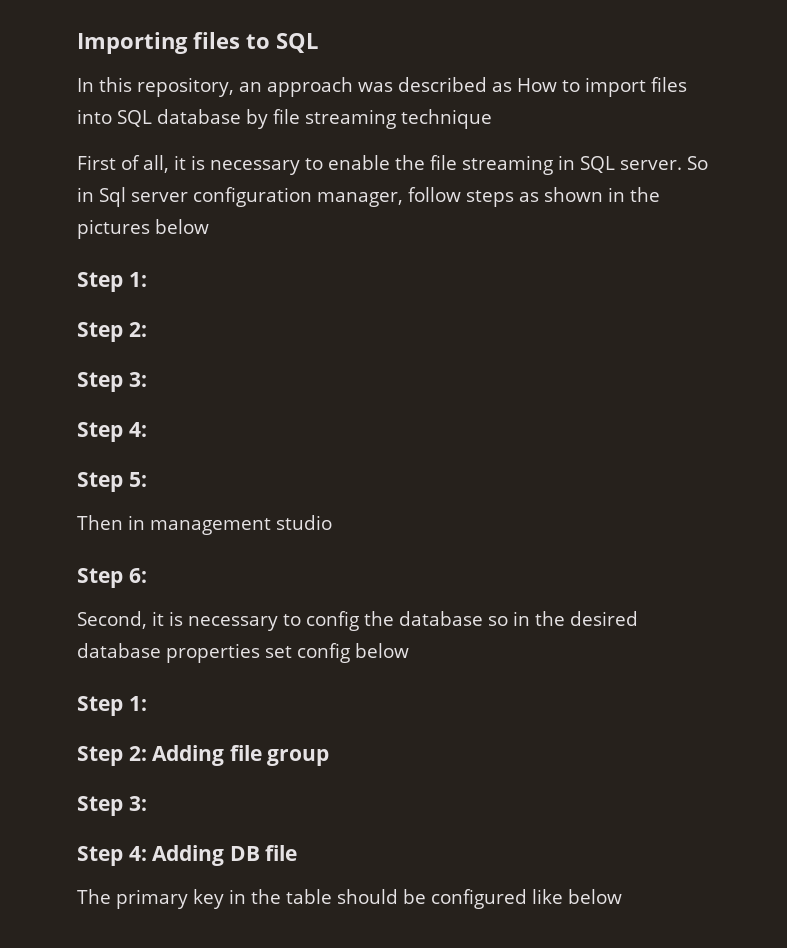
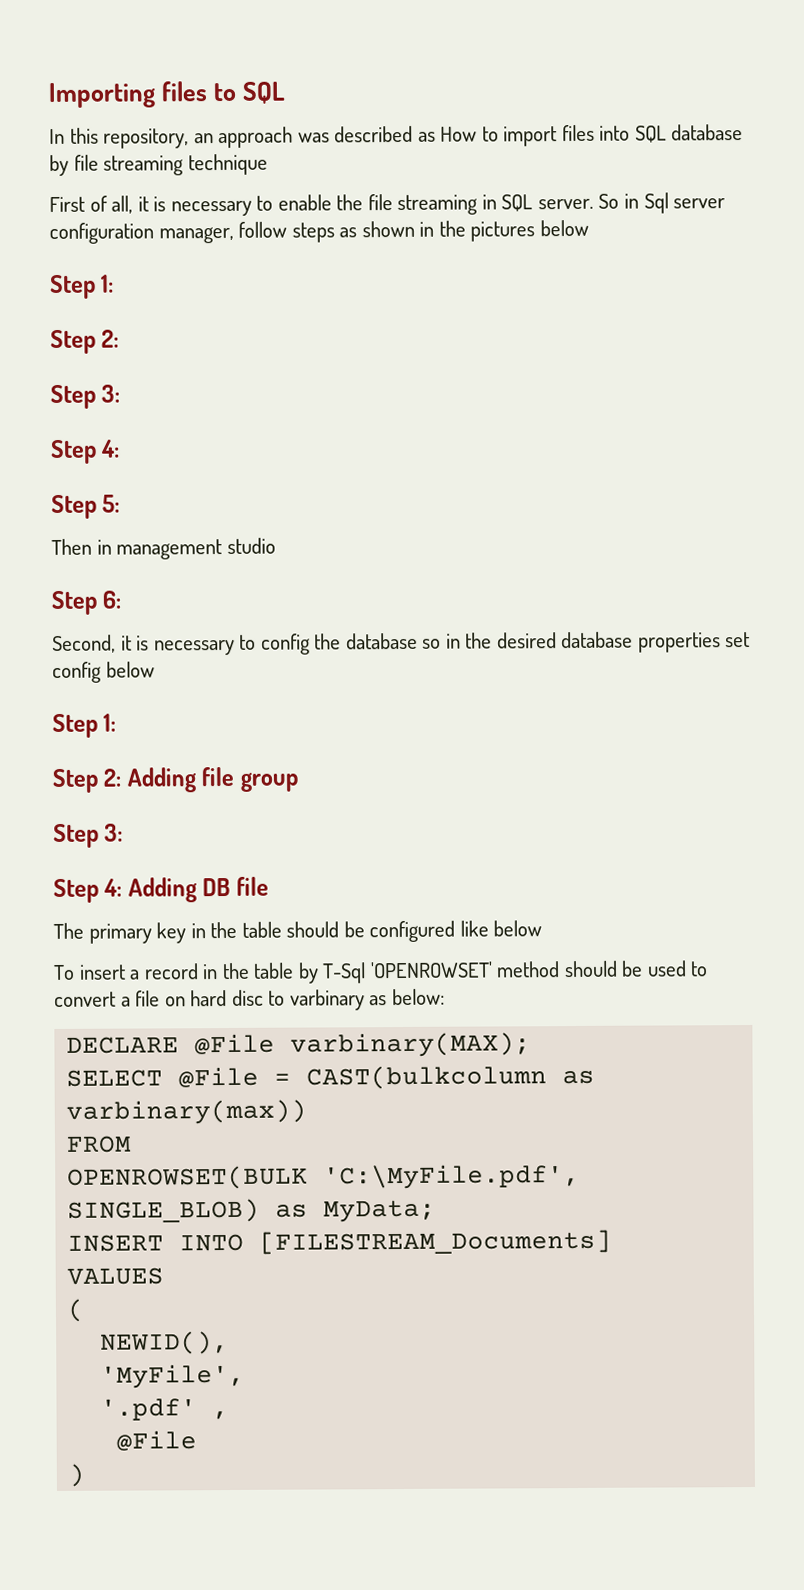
(622, 896) none -> [53,960,709,984] [54,988,445,1011] [66,1032,532,1058] [66,1065,596,1090] [66,1099,308,1125] [66,1135,133,1153] [67,1163,581,1190] [67,1198,437,1223] [67,1229,613,1255] [67,1267,165,1285] [67,1298,86,1322] [100,1331,230,1355] [100,1363,246,1389] [100,1398,230,1421] [116,1430,198,1451] [68,1463,86,1487] // To insert a record in the table by T-Sql 'OPENROWSET' method should be used to convert a file on hard disc to varbinary as below: // DECLARE @File varbinary(MAX); // SELECT @File = CAST(bulkcolumn as varbinary(max)) // FROM // OPENROWSET(BULK 'C:\MyFile.pdf', SINGLE_BLOB) as MyData; // INSERT INTO [FILESTREAM_Documents] // VALUES // ( // NEWID(), // 'MyFile', // '.pdf' , // @File // )

